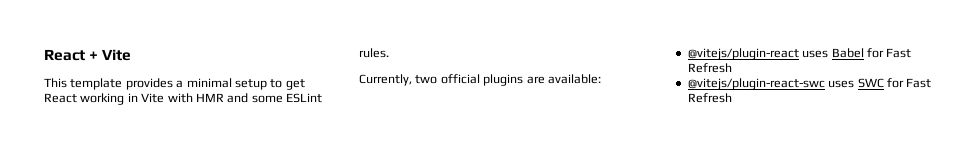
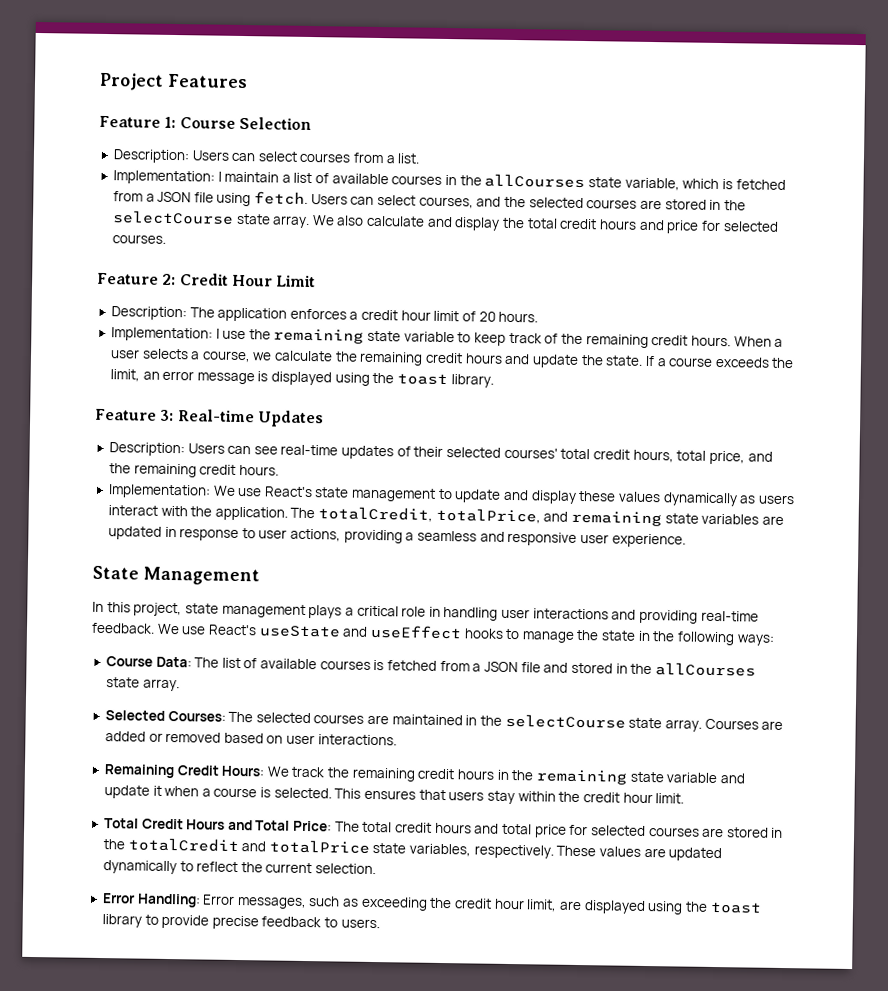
[44,49,132,61] [44,78,305,90] [44,93,322,105] [359,48,389,58] [359,74,601,86] [687,48,912,60] [687,63,732,73] [687,78,932,90] [687,93,732,103] React + Vite // This template provides a minimal setup to get React working in Vite with HMR and some ESLint rules. // Currently, two official plugins are available: // @vitejs/plugin-react uses Babel for Fast Refresh // @vitejs/plugin-react-swc uses SWC for Fast Refresh -> [99,72,248,91] [99,115,312,131] [112,149,421,164] [112,170,786,191] [112,191,746,211] [111,210,779,234] [111,234,166,244] [97,272,317,288] [110,306,539,323] [110,327,784,348] [109,348,795,369] [109,369,494,388] [95,408,324,428] [108,442,773,465] [108,463,279,478] [107,484,795,507] [107,505,784,527] [107,526,686,548] [92,565,260,586] [92,601,759,624] [91,622,774,646] [105,656,756,677] [105,677,180,692] [104,710,784,732] [104,731,397,746] [103,764,745,785] [103,785,685,805] [103,818,784,839] [102,837,723,862] [102,860,377,875] [101,893,762,915] [101,914,380,930] Project Features // Feature 1: Course Selection // Description: Users can select courses from a list. // Implementation: I maintain a list of available courses in the allCourses state variable, which is fetched from a JSON file using fetch. Users can select courses, and the selected courses are stored in the selectCourse state array. We also calculate and display the total credit hours and price for selected courses. // Feature 2: Credit Hour Limit // Description: The application enforces a credit hour limit of 20 hours. // Implementation: I use the remaining state variable to keep track of the remaining credit hours. When a user selects a course, we calculate the remaining credit hours and update the state. If a course exceeds the limit, an error message is displayed using the toast library. // Feature 3: Real-time Updates // Description: Users can see real-time updates of their selected courses' total credit hours, total price, and the remaining credit hours. // Implementation: We use React's state management to update and display these values dynamically as users interact with the application. The totalCredit, totalPrice, and remaining state variables are updated in response to user actions, providing a seamless and responsive user experience. // State Management // In this project, state management plays a critical role in handling user interactions and providing real-time feedback. We use React's useState and useEffect hooks to manage the state in the following ways: // Course Data: The list of available courses is fetched from a JSON file and stored in the allCourses state array. // Selected Courses: The selected courses are maintained in the selectCourse state array. Courses are added or removed based on user interactions. // Remaining Credit Hours: We track the remaining credit hours in the remaining state variable and update it when a course is selected. This ensures that users stay within the credit hour limit. // Total Credit Hours and Total Price: The total credit hours and total price for selected courses are stored in the totalCredit and totalPrice state variables, respectively. These values are updated dynamically to reflect the current selection. // Error Handling: Error messages, such as exceeding the credit hour limit, are displayed using the toast library to provide precise feedback to users.

